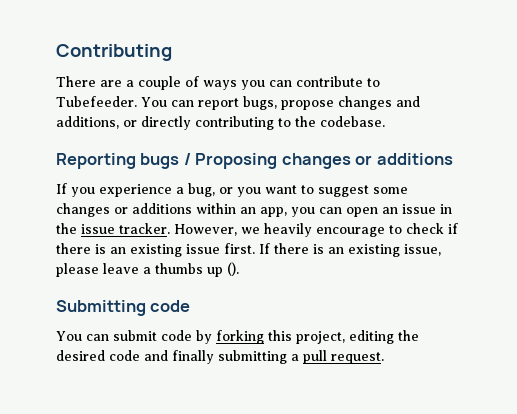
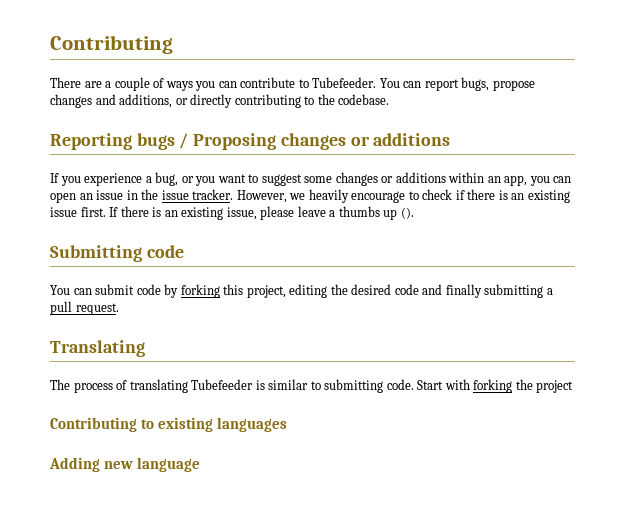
(384, 358) none -> [50,340,145,357] [50,379,574,393] [50,417,288,432] [49,457,201,472] // Translating // The process of translating Tubefeeder is similar to submitting code. Start with forking the project // Contributing to existing languages // Adding new language

